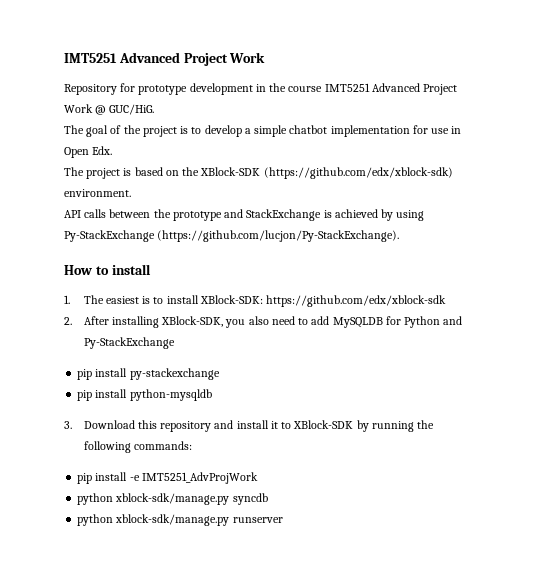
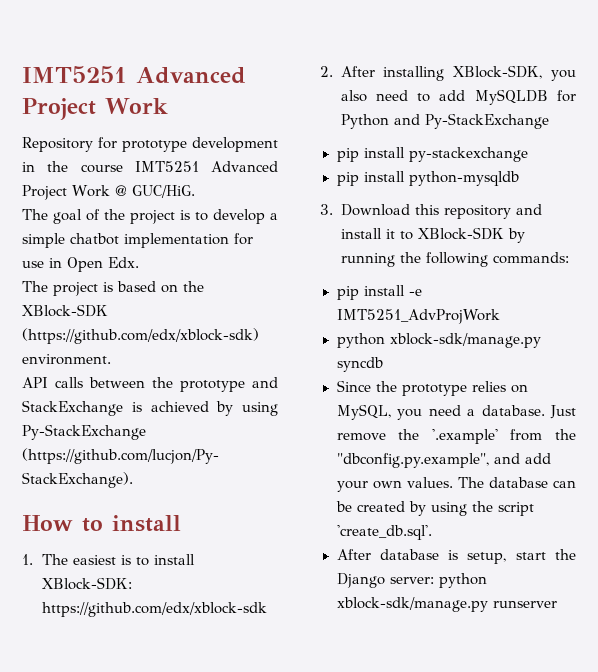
(268, 499) none -> [336,380,528,396] [336,404,576,420] [336,429,576,444] [336,453,552,468] [336,477,576,492] [335,501,534,516] [336,525,432,540] [336,549,576,564] [336,573,434,588] Since the prototype relies on MySQL, you need a database. Just remove the '.example' from the "dbconfig.py.example", and add your own values. The database can be created by using the script 'create_db.sql'. // After database is setup, start the Django server:

